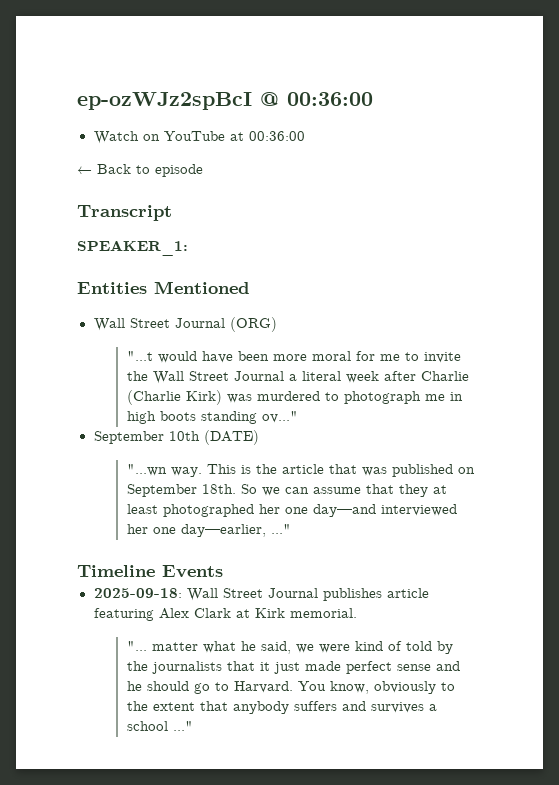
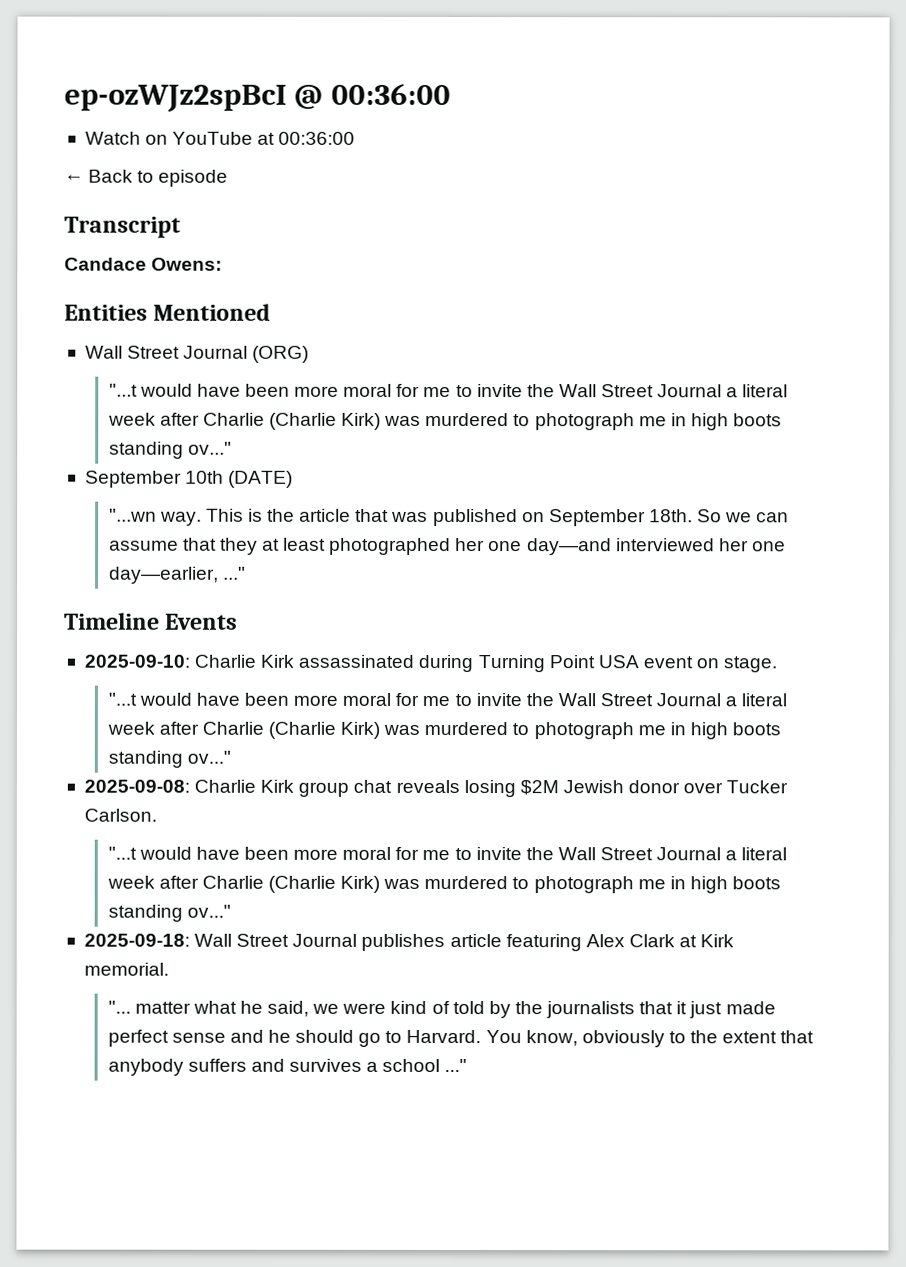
[77,240,188,256] SPEAKER_1: -> [64,257,223,271] Candace Owens:
(223, 571) none -> [83,654,778,673] [107,692,788,707] [106,721,782,740] [107,750,231,768] [83,779,789,798] [83,808,157,822] [107,846,788,861] [106,875,782,894] [107,904,231,922] // 2025-09-10: Charlie Kirk assassinated during Turning Point USA event on stage. // "...t would have been more moral for me to invite the Wall Street Journal a literal week after Charlie (Charlie Kirk) was murdered to photograph me in high boots standing ov..." // 2025-09-08: Charlie Kirk group chat reveals losing $2M Jewish donor over Tucker Carlson. // "...t would have been more moral for me to invite the Wall Street Journal a literal week after Charlie (Charlie Kirk) was murdered to photograph me in high boots standing ov..."

